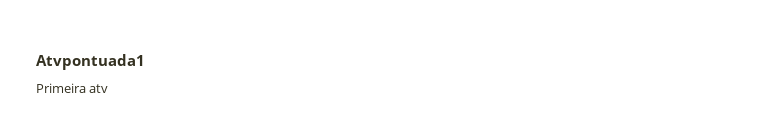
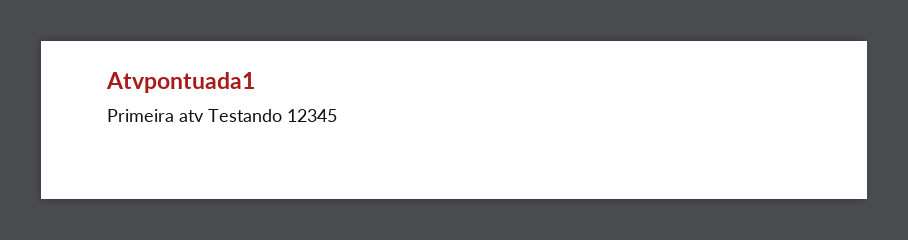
(109, 88) none -> [208,109,337,122] Testando 12345

